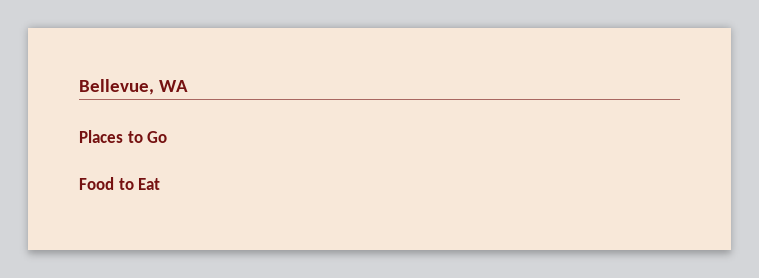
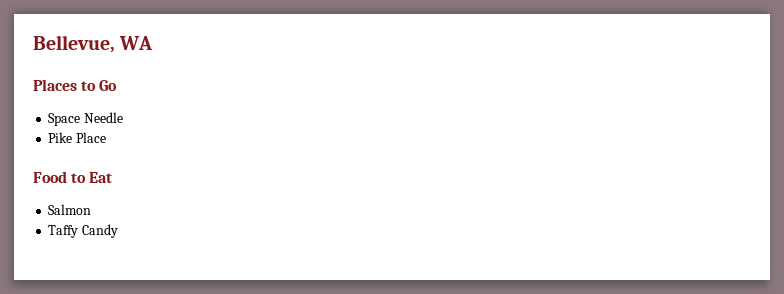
(168, 137) none -> [48,112,124,126] [48,132,107,143] // Space Needle // Pike Place
(161, 184) none -> [48,204,92,215] [48,224,119,238] // Salmon // Taffy Candy

